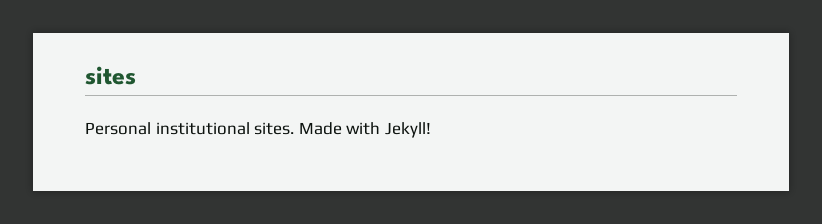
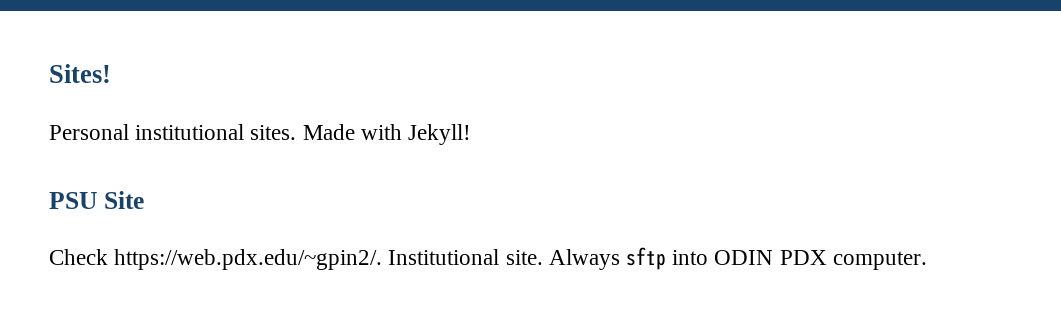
[85,66,136,85] sites -> [49,64,111,83] Sites!
(431, 130) none -> [49,191,144,209] [49,247,927,270] // PSU Site // Check https://web.pdx.edu/~gpin2/. Institutional site. Always sftp into ODIN PDX computer.

